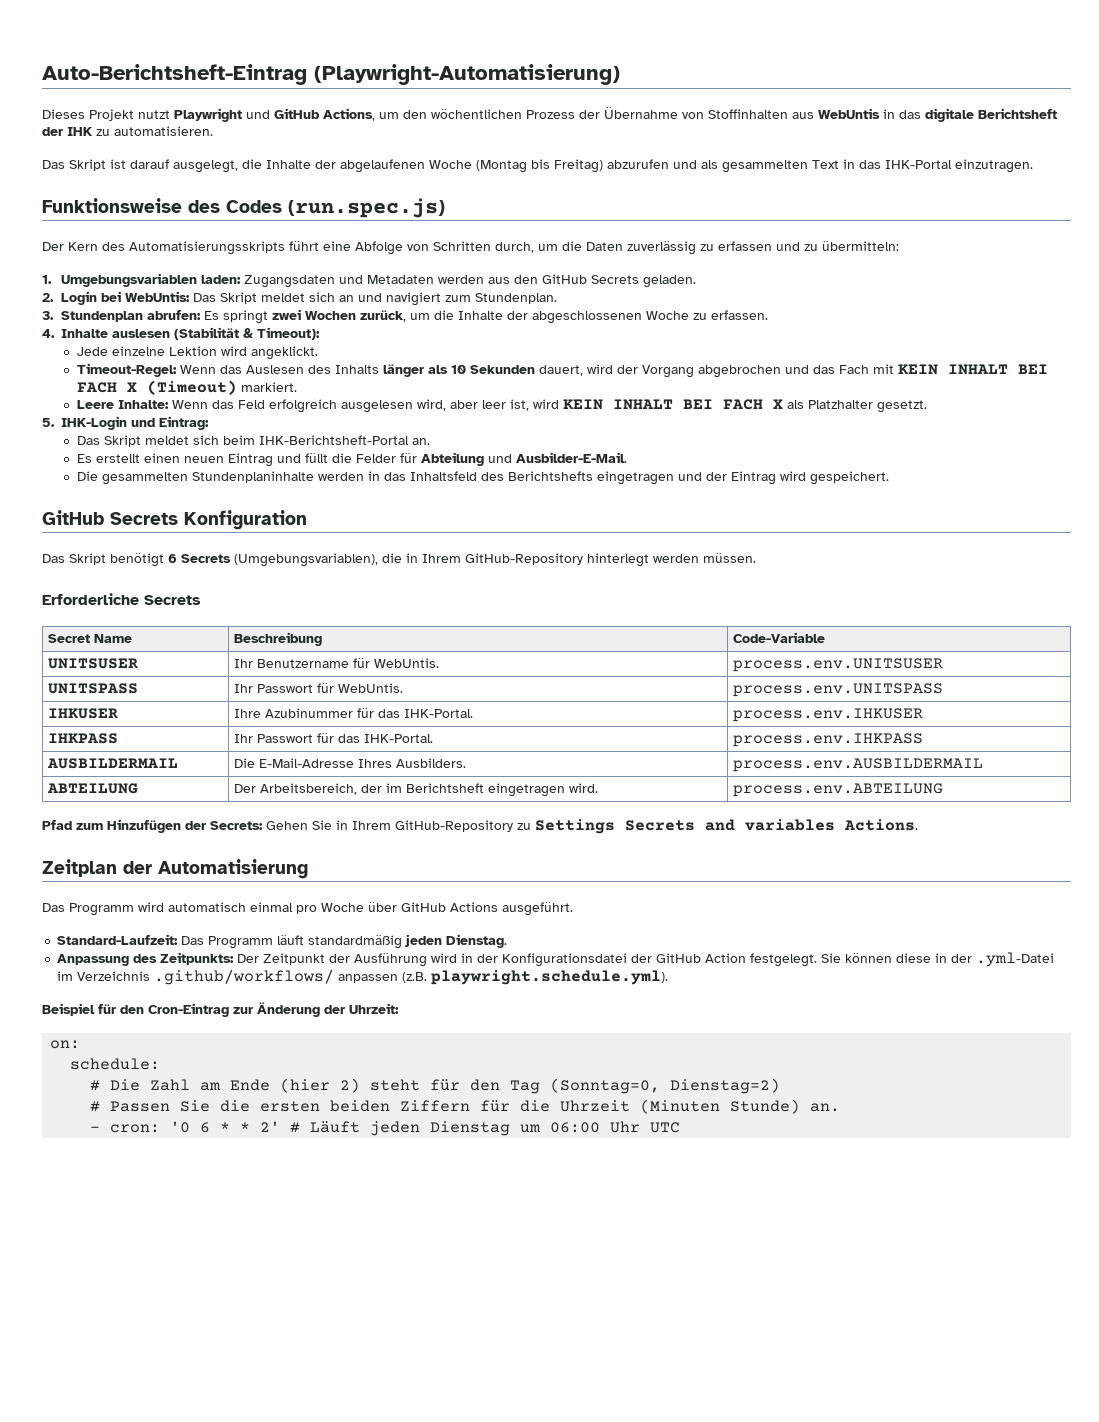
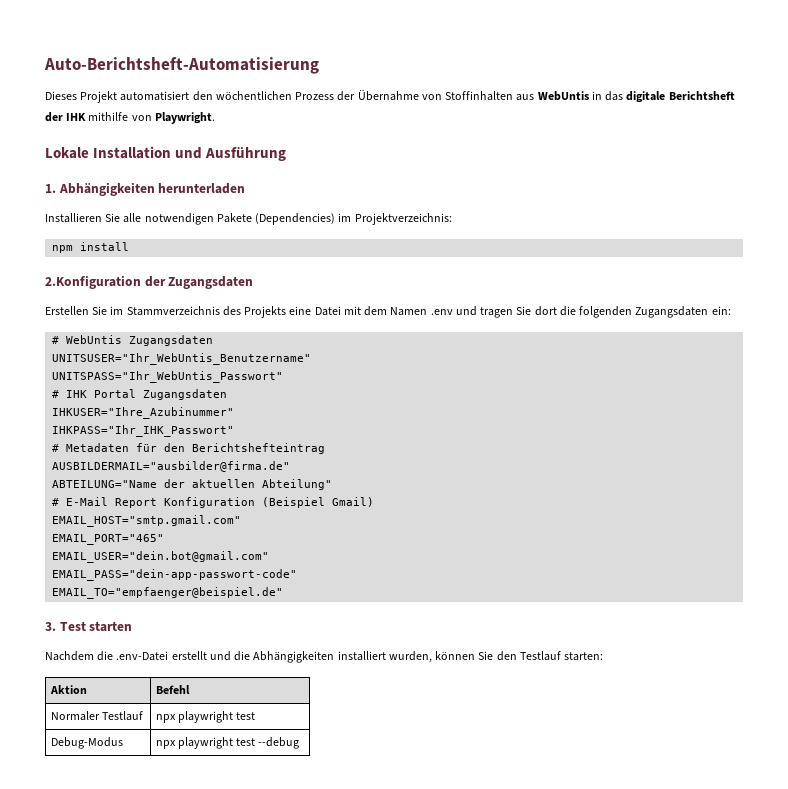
[42,64,620,85] Auto-Berichtsheft-Eintrag (Playwright-Automatisierung) -> [44,57,319,74] Auto-Berichtsheft-Automatisierung
[138,108,399,122] nutzt Playwright und GitHub Actions, um -> [120,91,190,101] automatisiert
[96,126,213,136] [42,159,1033,173] [42,198,445,218] [42,241,899,255] [42,273,697,288] [42,291,558,306] [42,309,769,324] [42,327,321,340] [76,346,318,360] [76,363,1048,378] [76,380,297,395] [76,399,927,413] [42,416,210,430] [76,435,430,447] [76,452,627,467] [76,471,889,485] [42,510,307,530] [42,553,756,567] [42,593,201,605] [47,634,132,643] [233,632,322,646] [732,632,825,643] [47,658,138,669] [233,658,439,668] [732,658,943,672] [47,683,138,694] [233,683,403,693] [732,683,943,697] [47,708,118,719] [233,708,473,718] [732,708,923,722] [47,733,118,744] [233,733,433,743] [732,733,923,747] [46,758,178,769] [233,758,466,768] [732,758,983,772] [46,783,138,794] [233,783,598,797] [732,783,943,797] [42,819,918,834] [42,859,308,879] [42,902,573,916] [57,934,508,949] [57,952,1055,967] [57,969,669,985] [42,1002,399,1017] [50,1040,81,1049] [70,1058,161,1070] [90,1078,781,1094] [90,1099,841,1114] [90,1121,681,1136] zu automatisieren. // Das Skript ist darauf ausgelegt, die Inhalte der abgelaufenen Woche (Montag bis Freitag) abzurufen und als gesammelten Text in das IHK-Portal einzutragen. // Funktionsweise des Codes (run.spec.js) // Der Kern des Automatisierungsskripts führt eine Abfolge von Schritten durch, um die Daten zuverlässig zu erfassen und zu übermitteln: // 1. Umgebungsvariablen laden: Zugangsdaten und Metadaten werden aus den GitHub Secrets geladen. // 2. Login bei WebUntis: Das Skript meldet sich an und navigiert zum Stundenplan. // 3. Stundenplan abrufen: Es springt zwei Wochen zurück, um die Inhalte der abgeschlossenen Woche zu erfassen. // 4. Inhalte auslesen (Stabilität & Timeout): // Jede einzelne Lektion wird angeklickt. // Timeout-Regel: Wenn das Auslesen des Inhalts länger als 10 Sekunden dauert, wird der Vorgang abgebrochen und das Fach mit KEIN INHALT BEI FACH X (Timeout) markiert. // Leere Inhalte: Wenn das Feld erfolgreich ausgelesen wird, aber leer ist, wird KEIN INHALT BEI FACH X als Platzhalter gesetzt. // 5. IHK-Login und Eintrag: // Das Skript meldet sich beim IHK-Berichtsheft-Portal an. // Es erstellt einen neuen Eintrag und füllt die Felder für Abteilung und Ausbilder-E-Mail. // Die gesammelten Stundenplaninhalte werden in das Inhaltsfeld des Berichtshefts eingetragen und der Eintrag wird gespeichert. // GitHub Secrets Konfiguration // Das Skript benötigt 6 Secrets (Umgebungsvariablen), die in Ihrem GitHub-Repository hinterlegt werden müssen. // Erforderliche Secrets // Secret Name | Beschreibung | Code-Variable // UNITSUSER | Ihr Benutzername für WebUntis. | process.env.UNITSUSER // UNITSPASS | Ihr Passwort für WebUntis. | process.env.UNITSPASS // IHKUSER | Ihre Azubinummer für das IHK-Portal. | process.env.IHKUSER // IHKPASS | Ihr Passwort für das IHK-Portal. | process.env.IHKPASS // AUSBILDERMAIL | Die E-Mail-Adresse Ihres Ausbilders. | process.env.AUSBILDERMAIL // ABTEILUNG | Der Arbeitsbereich, der im Berichtsheft eingetragen wird. | process.env.ABTEILUNG // Pfad zum Hinzufügen der Secrets: Gehen Sie in Ihrem GitHub-Repository zu Settings Secrets and variables Actions. // Zeitplan der Automatisierung // Das Programm wird automatisch einmal pro Woche über GitHub Actions ausgeführt. // Standard-Laufzeit: Das Programm läuft standardmäßig jeden Dienstag. // Anpassung des Zeitpunkts: Der Zeitpunkt der Ausführung wird in der Konfigurationsdatei der GitHub Action festgelegt. Sie können diese in der .yml-Datei im Verzeichnis .github/workflows/ anpassen (z.B. playwright.schedule.yml). // Beispiel für den Cron-Eintrag zur Änderung der Uhrzeit: // on: // schedule: // # Die Zahl am Ende (hier 2) steht für den Tag (Sonntag=0, Dienstag=2) // # Passen Sie die ersten beiden Ziffern für die Uhrzeit (Minuten Stunde) an. // - cron: '0 6 * * 2' # Läuft jeden Dienstag um 06:00 Uhr UTC -> [88,112,215,124] [45,146,287,161] [45,182,246,196] [45,213,452,225] [52,242,130,253] [45,275,254,289] [45,306,731,318] [52,335,214,346] [52,353,312,365] [52,371,284,383] [52,389,228,400] [52,407,235,419] [52,425,235,437] [52,443,326,454] [52,461,291,472] [52,479,333,490] [52,497,375,508] [52,515,242,527] [52,534,165,545] [52,551,270,563] [52,569,298,581] [52,587,284,599] [45,621,133,632] [45,651,604,663] [49,685,87,694] [155,685,190,694] [50,711,143,721] [155,711,256,723] [50,737,123,749] [155,737,300,749] mithilfe von Playwright. // Lokale Installation und Ausführung // 1. Abhängigkeiten herunterladen // Installieren Sie alle notwendigen Pakete (Dependencies) im Projektverzeichnis: // npm install // 2.Konfiguration der Zugangsdaten // Erstellen Sie im Stammverzeichnis des Projekts eine Datei mit dem Namen .env und tragen Sie dort die folgenden Zugangsdaten ein: // # WebUntis Zugangsdaten // UNITSUSER="Ihr_WebUntis_Benutzername" // UNITSPASS="Ihr_WebUntis_Passwort" // # IHK Portal Zugangsdaten // IHKUSER="Ihre_Azubinummer" // IHKPASS="Ihr_IHK_Passwort" // # Metadaten für den Berichtshefteintrag // AUSBILDERMAIL="ausbilder@firma.de" // ABTEILUNG="Name der aktuellen Abteilung" // # E-Mail Report Konfiguration (Beispiel Gmail) // EMAIL_HOST="smtp.gmail.com" // EMAIL_PORT="465" // EMAIL_USER="dein.bot@gmail.com" // EMAIL_PASS="dein-app-passwort-code" // EMAIL_TO="empfaenger@beispiel.de" // 3. Test starten // Nachdem die .env-Datei erstellt und die Abhängigkeiten installiert wurden, können Sie den Testlauf starten: // Aktion | Befehl // Normaler Testlauf | npx playwright test // Debug-Modus | npx playwright test --debug

